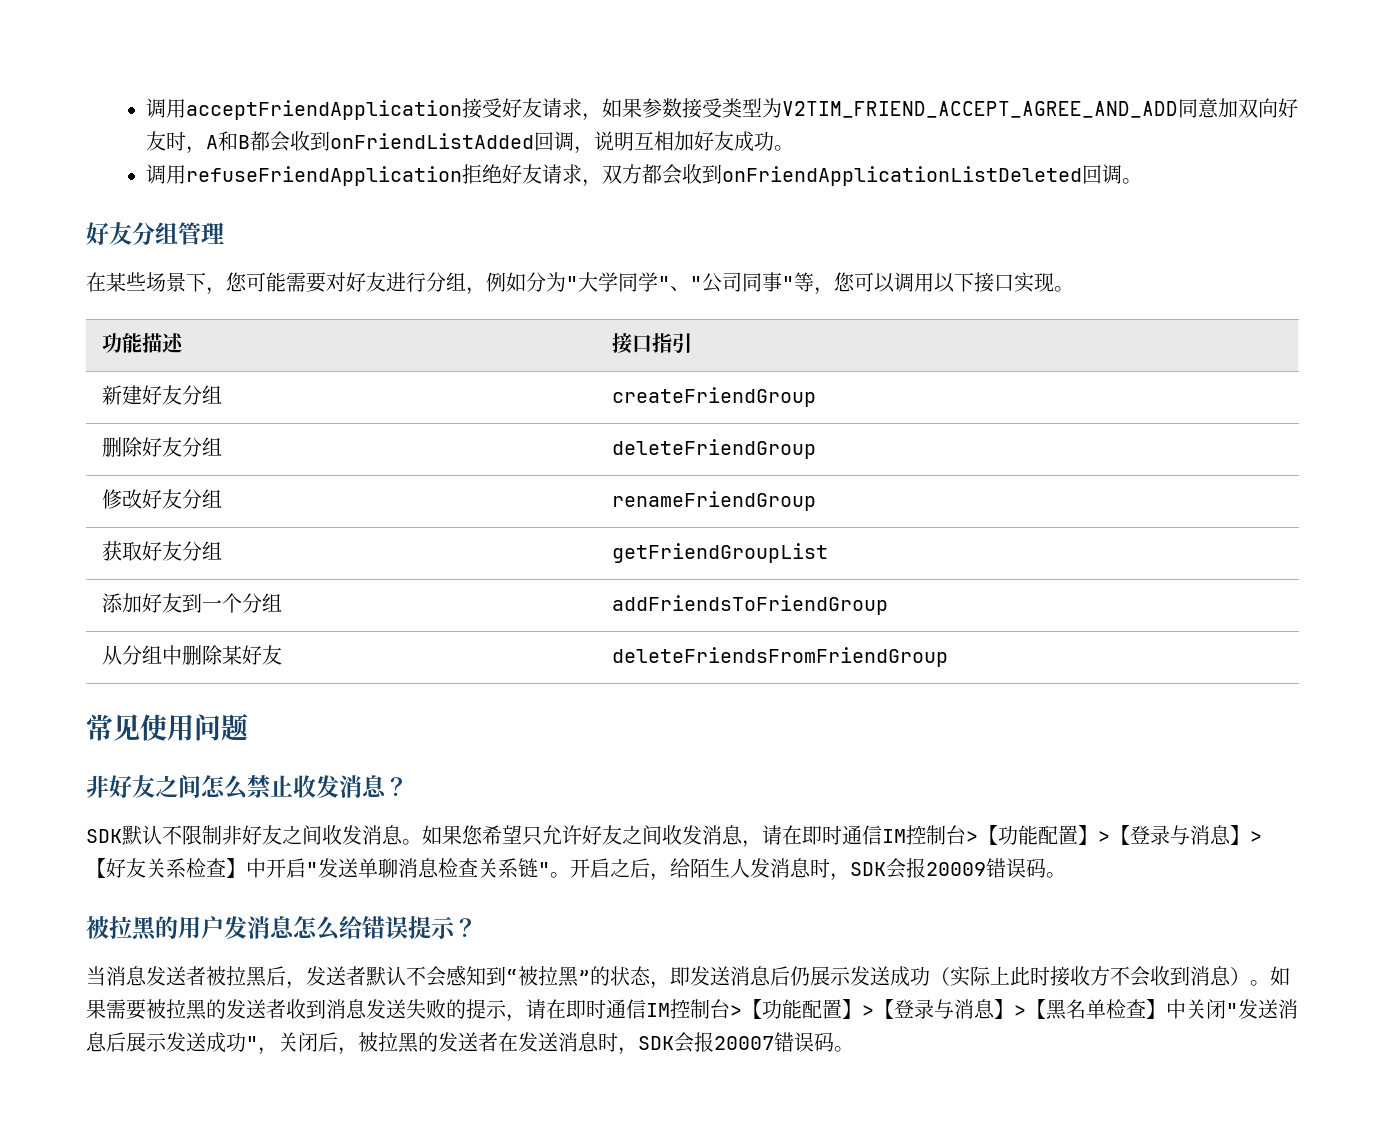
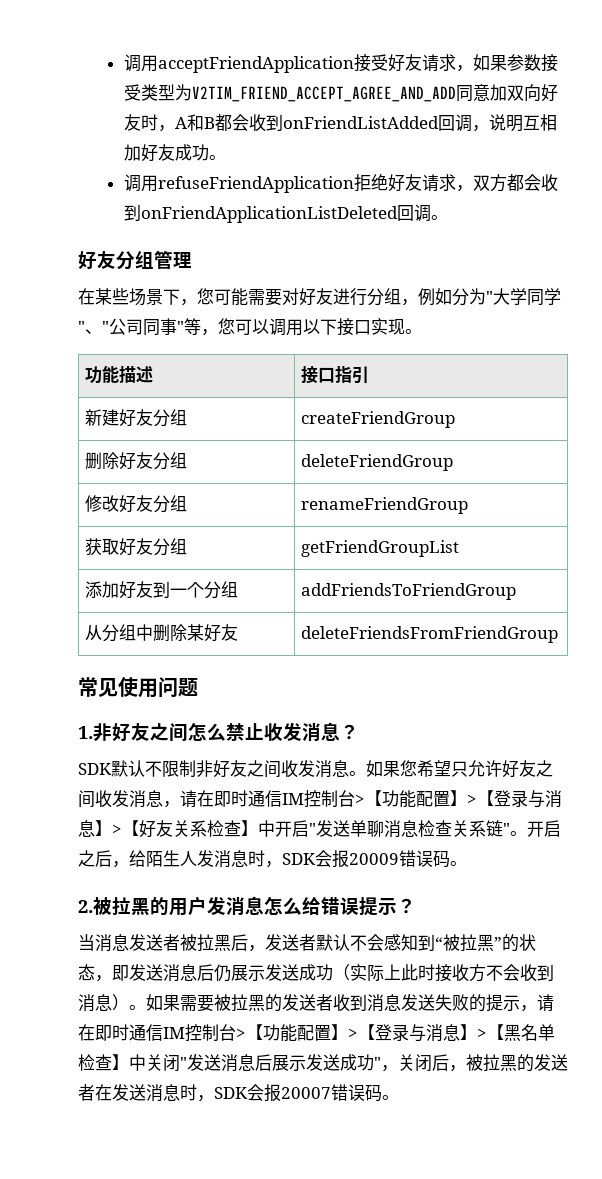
(248, 727) none -> [78,726,93,739] 1.
(1066, 875) none -> [78,900,93,913] 2.

